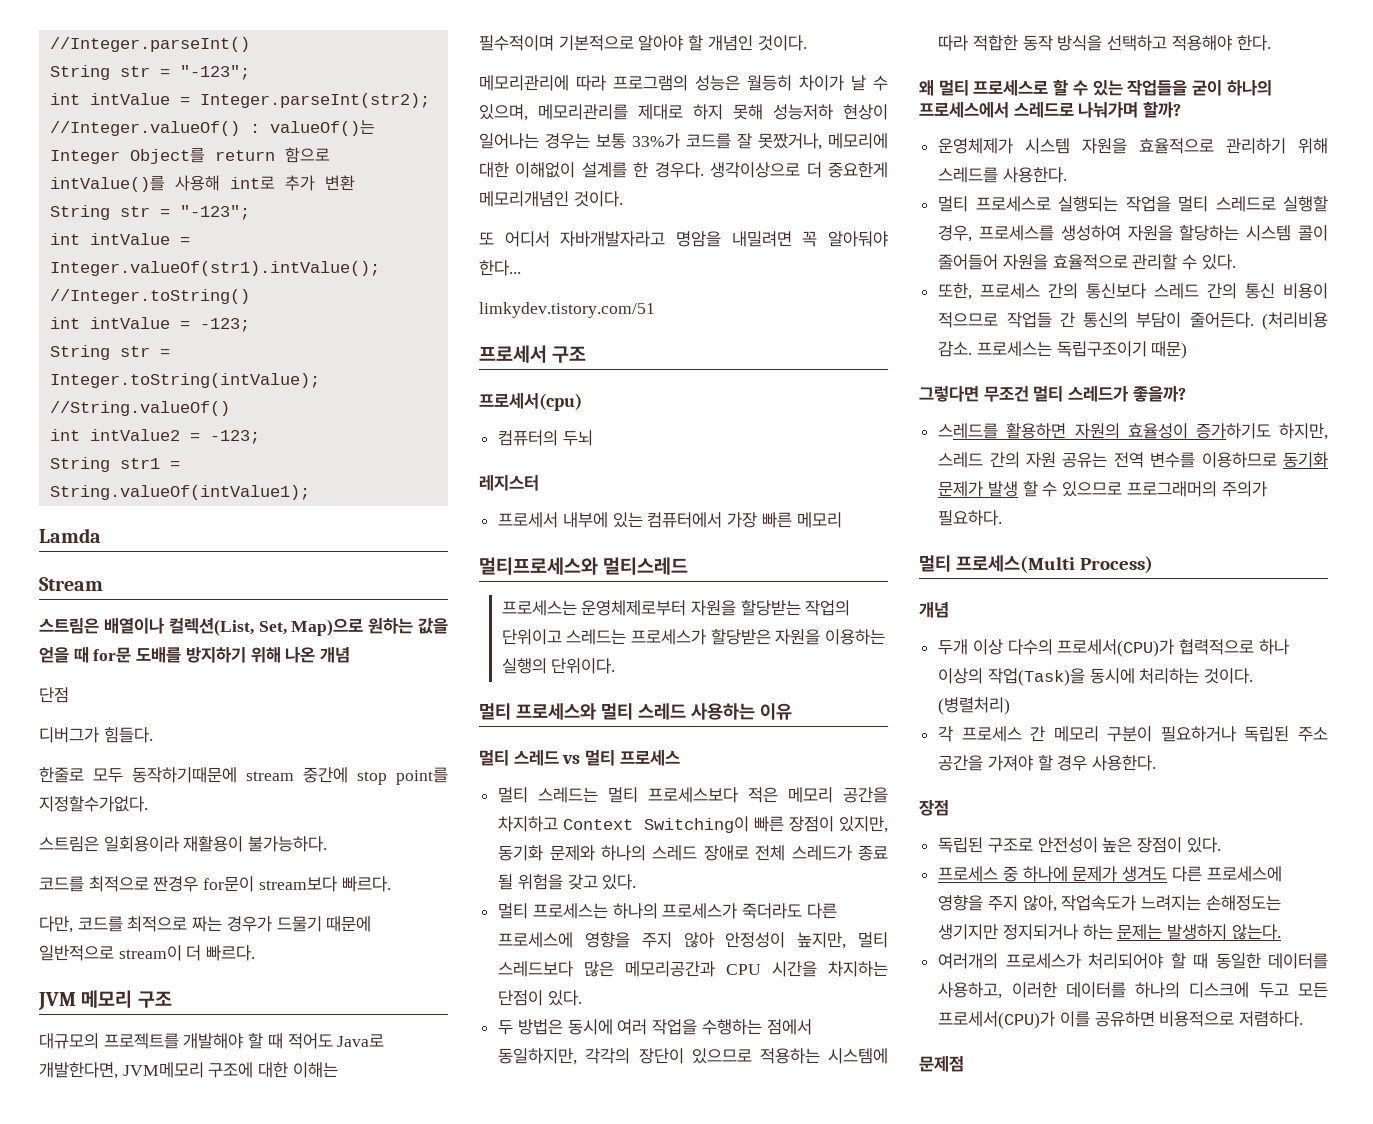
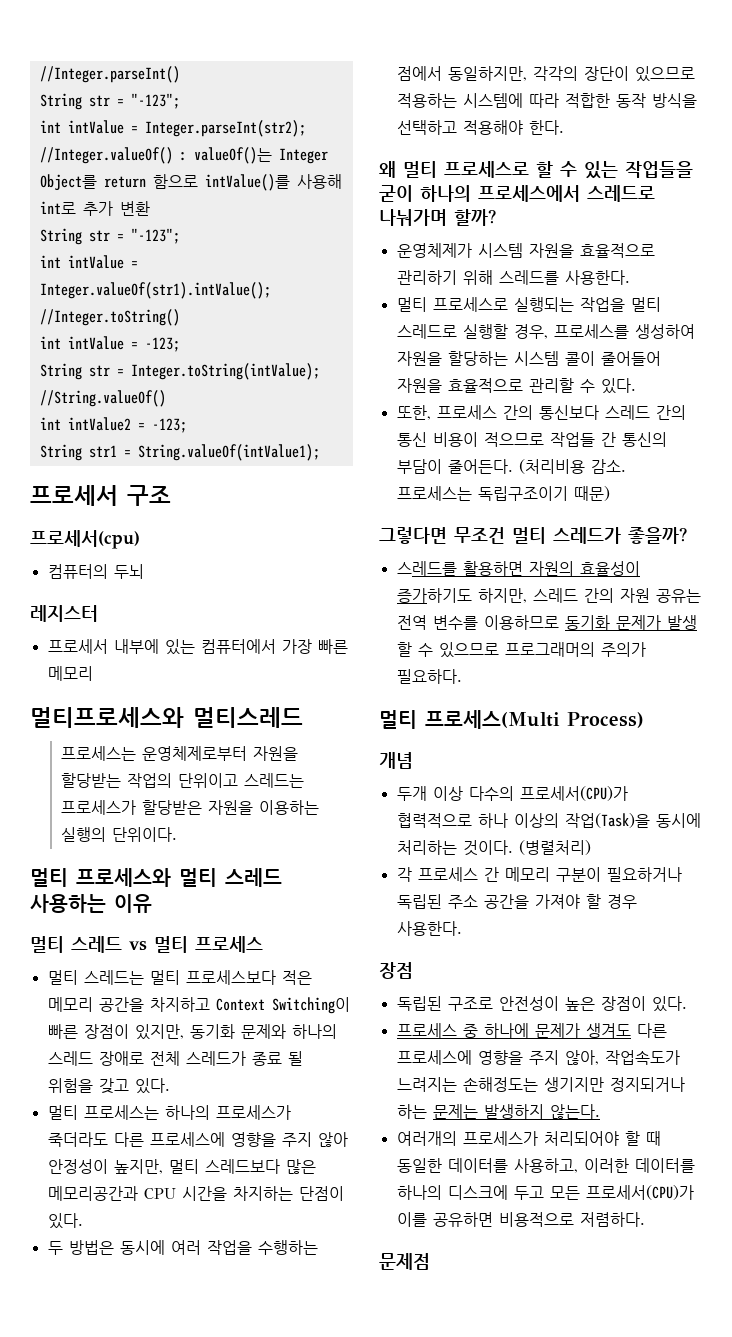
[39,528,101,543] [39,577,103,591] [39,618,448,636] [39,647,351,663] [39,687,69,703] [39,727,153,743] [39,767,448,785] [39,796,148,812] [39,836,328,852] [39,876,391,892] [39,916,372,933] [39,945,256,961] [38,990,172,1010] [39,1033,385,1049] [39,1062,338,1079] [479,35,807,51] [479,75,888,91] [479,104,888,121] [479,133,888,150] [479,162,888,178] [479,191,623,207] [479,231,889,247] [479,260,521,276] [479,302,655,318] // Lamda // Stream // 스트림은 배열이나 컬렉션(List, Set, Map)으로 원하는 값을 얻을 때 for문 도배를 방지하기 위해 나온 개념 // 단점 // 디버그가 힘들다. // 한줄로 모두 동작하기때문에 stream 중간에 stop point를 지정할수가없다. // 스트림은 일회용이라 재활용이 불가능하다. // 코드를 최적으로 짠경우 for문이 stream보다 빠르다. // 다만, 코드를 최적으로 짜는 경우가 드물기 때문에 일반적으로 stream이 더 빠르다. // JVM 메모리 구조 // 대규모의 프로젝트를 개발해야 할 때 적어도 Java로 개발한다면, JVM메모리 구조에 대한 이해는 // 필수적이며 기본적으로 알아야 할 개념인 것이다. // 메모리관리에 따라 프로그램의 성능은 월등히 차이가 날 수 있으며, 메모리관리를 제대로 하지 못해 성능저하 현상이 일어나는 경우는 보통 33%가 코드를 잘 못짰거나, 메모리에 대한 이해없이 설계를 한 경우다. 생각이상으로 더 중요한게 메모리개념인 것이다. // 또 어디서 자바개발자라고 명암을 내밀려면 꼭 알아둬야 한다... // limkydev.tistory.com/51 -> (320, 452) none

